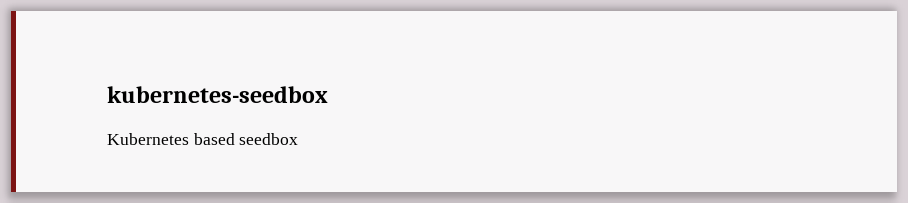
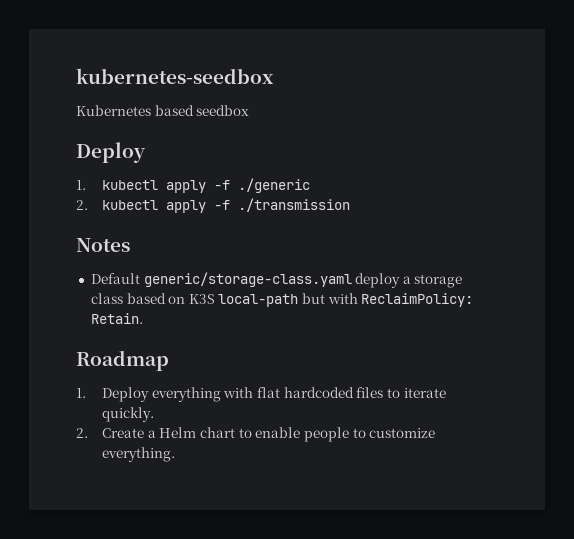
(299, 139) none -> [76,142,146,163] [76,178,311,193] [76,198,351,213] [76,238,130,252] [90,272,463,288] [90,293,474,307] [90,313,143,324] [76,350,169,371] [76,387,446,402] [102,407,155,422] [76,427,436,442] [102,447,176,462] // Deploy // 1. kubectl apply -f ./generic // 2. kubectl apply -f ./transmission // Notes // Default generic/storage-class.yaml deploy a storage class based on K3S local-path but with ReclaimPolicy: Retain. // Roadmap // 1. Deploy everything with flat hardcoded files to iterate quickly. // 2. Create a Helm chart to enable people to customize everything.

